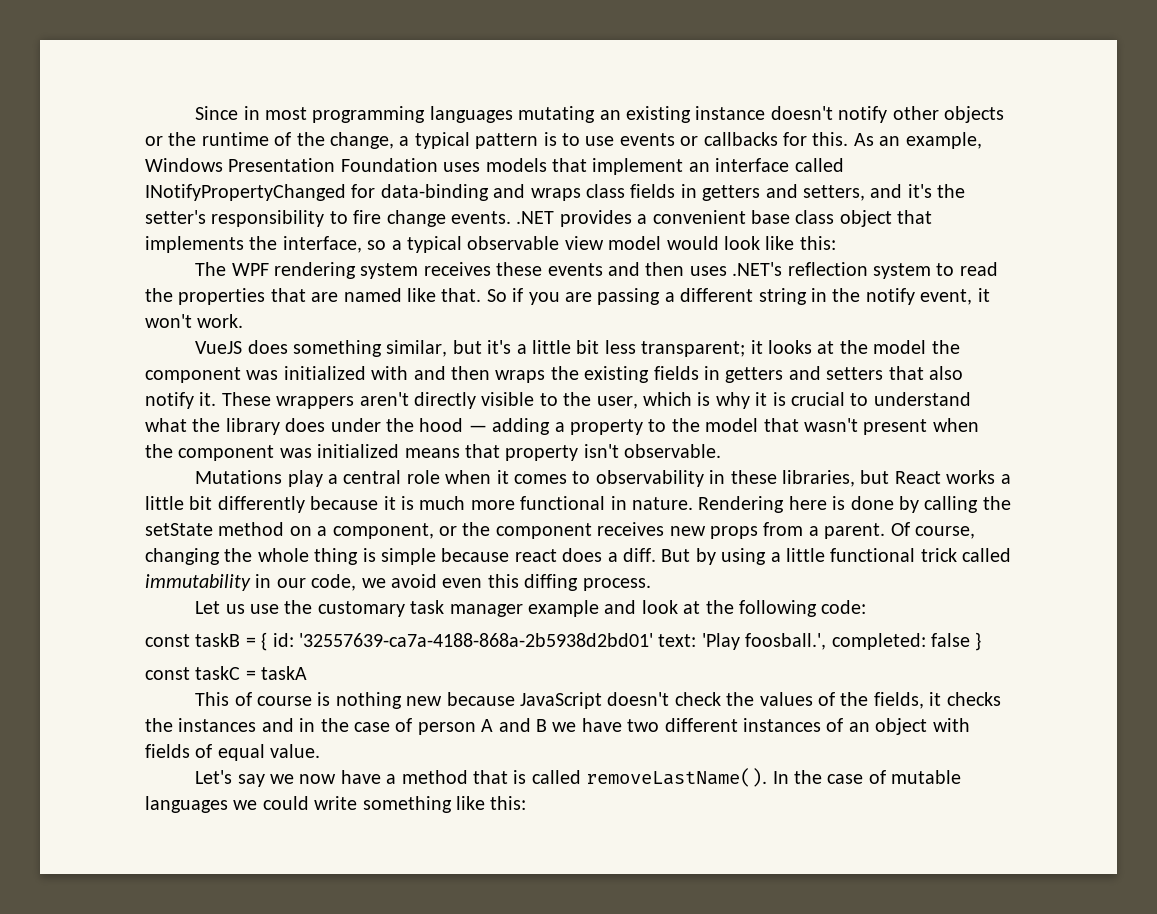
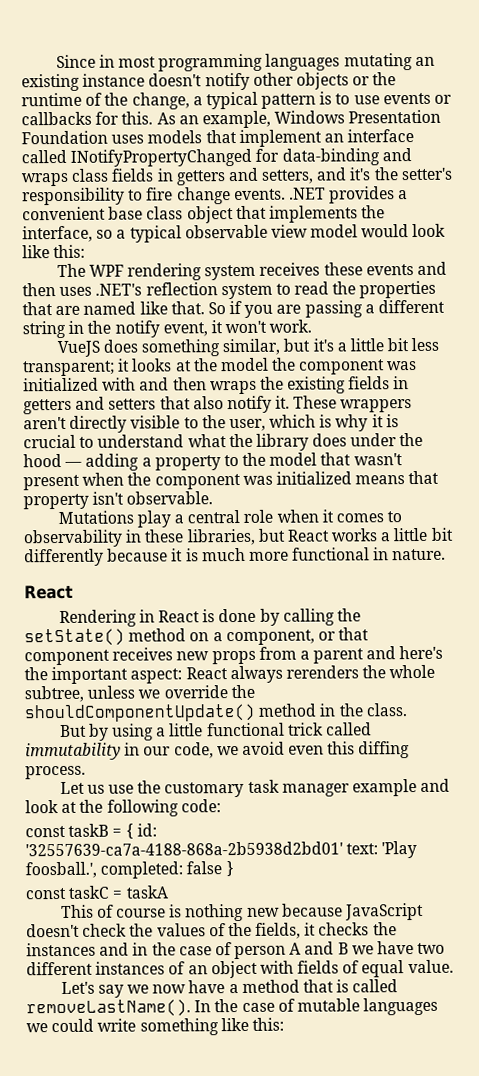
[698,496,827,513] Rendering here -> [24,584,73,600] [58,609,200,628] // React // Rendering in React
[145,523,213,536] setState -> [24,628,125,647] setState()
[462,522,491,536] the -> [338,627,370,641] that
[824,522,975,539] [145,548,656,565] parent. Of course, changing the whole thing is simple because react does a diff. -> [313,645,444,664] [24,664,436,685] [24,684,255,703] [24,703,407,723] parent and here's the important aspect: React always rerenders the whole subtree, unless we override the shouldComponentUpdate() method in the class. //

